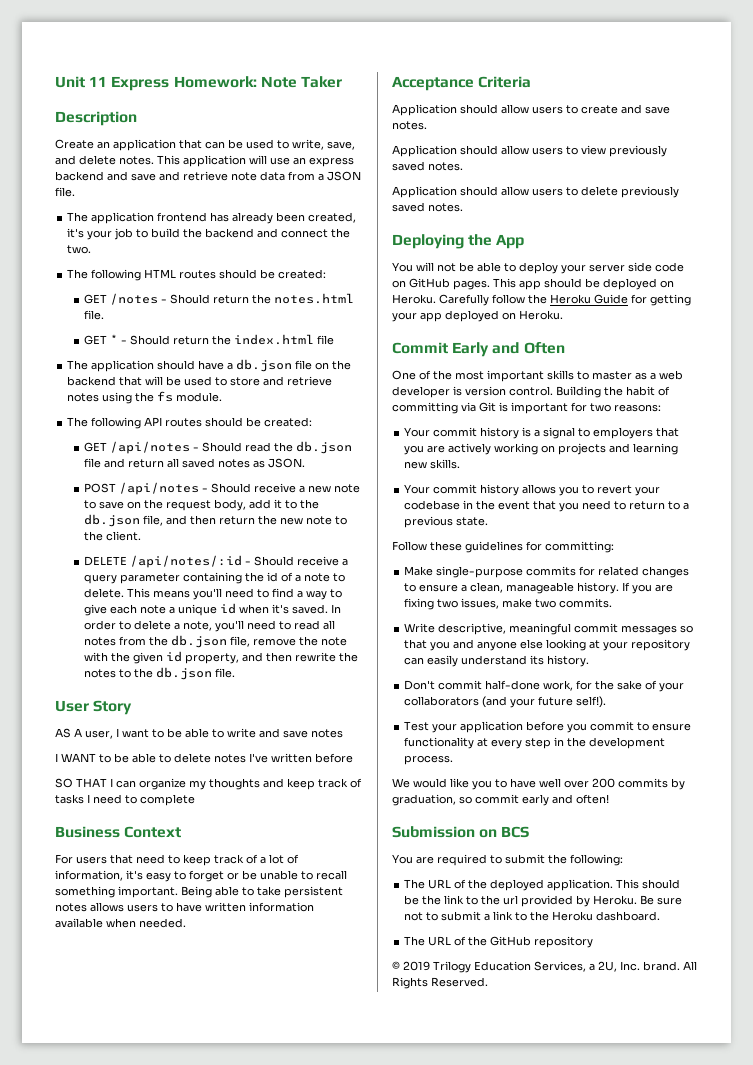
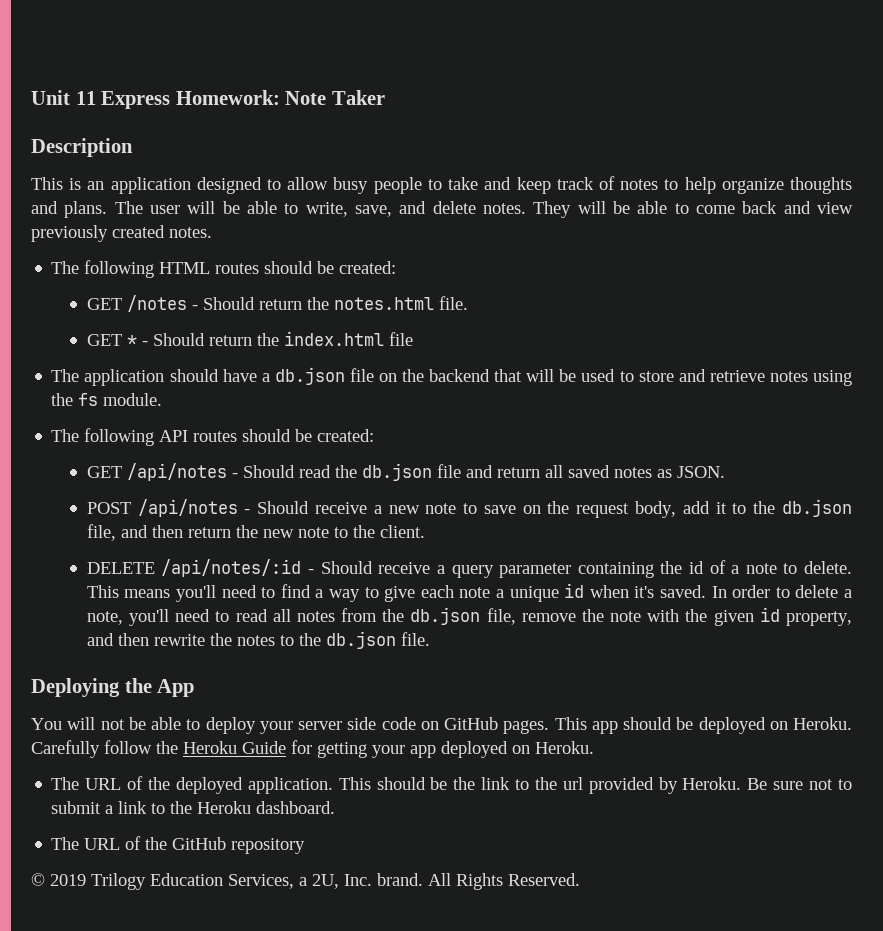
[55,139,274,151] Create an application that can be used -> [31,176,853,194] [31,201,277,218] This is an application designed to allow busy people to take and keep track of notes to help organize thoughts and plans. The user will be able
[157,155,354,167] [55,171,361,181] [55,187,75,197] [67,212,357,224] [67,228,351,240] [67,245,92,254] This application will use an express backend and save and retrieve note data from a JSON file. // The application frontend has already been created, it's your job to build the backend and connect the two. -> [533,201,854,218] [31,225,212,242] They will be able to come back and view previously created notes.
[55,700,133,715] [55,728,343,739] [55,753,353,763] [55,778,362,790] [55,794,195,806] [55,826,182,838] [55,854,299,866] [55,870,347,882] [55,886,343,898] [55,902,314,912] [55,918,186,928] [392,76,532,91] [392,104,670,116] [392,121,427,130] [392,145,667,157] [392,161,463,171] [392,186,679,198] [392,202,463,212] // User Story // AS A user, I want to be able to write and save notes // I WANT to be able to delete notes I've written before // SO THAT I can organize my thoughts and keep track of tasks I need to complete // Business Context // For users that need to keep track of a lot of information, it's easy to forget or be unable to recall something important. Being able to take persistent notes allows users to have written information available when needed. // Acceptance Criteria // Application should allow users to create and save notes. // Application should allow users to view previously saved notes. // Application should allow users to delete previously saved notes. -> (430, 639) none
[392,342,565,357] [392,370,683,382] [392,386,670,398] [392,402,661,414] [404,427,680,439] [404,443,679,455] [404,459,461,469] [404,484,661,496] [404,500,690,512] [404,516,489,528] [392,541,614,553] [404,566,690,578] [404,582,674,594] [404,598,613,610] [404,623,694,635] [404,639,691,651] [404,655,590,667] [404,680,685,692] [404,696,607,708] [404,721,692,733] [404,737,666,749] [404,755,454,765] [392,778,685,790] [392,794,609,806] [392,826,530,838] [392,854,623,866] // Commit Early and Often // One of the most important skills to master as a web developer is version control. Building the habit of committing via Git is important for two reasons: // Your commit history is a signal to employers that you are actively working on projects and learning new skills. // Your commit history allows you to revert your codebase in the event that you need to return to a previous state. // Follow these guidelines for committing: // Make single-purpose commits for related changes to ensure a clean, manageable history. If you are fixing two issues, make two commits. // Write descriptive, meaningful commit messages so that you and anyone else looking at your repository can easily understand its history. // Don't commit half-done work, for the sake of your collaborators (and your future self!). // Test your application before you commit to ensure functionality at every step in the development process. // We would like you to have well over 200 commits by graduation, so commit early and often! // Submission on BCS // You are required to submit the following: -> (594, 747) none

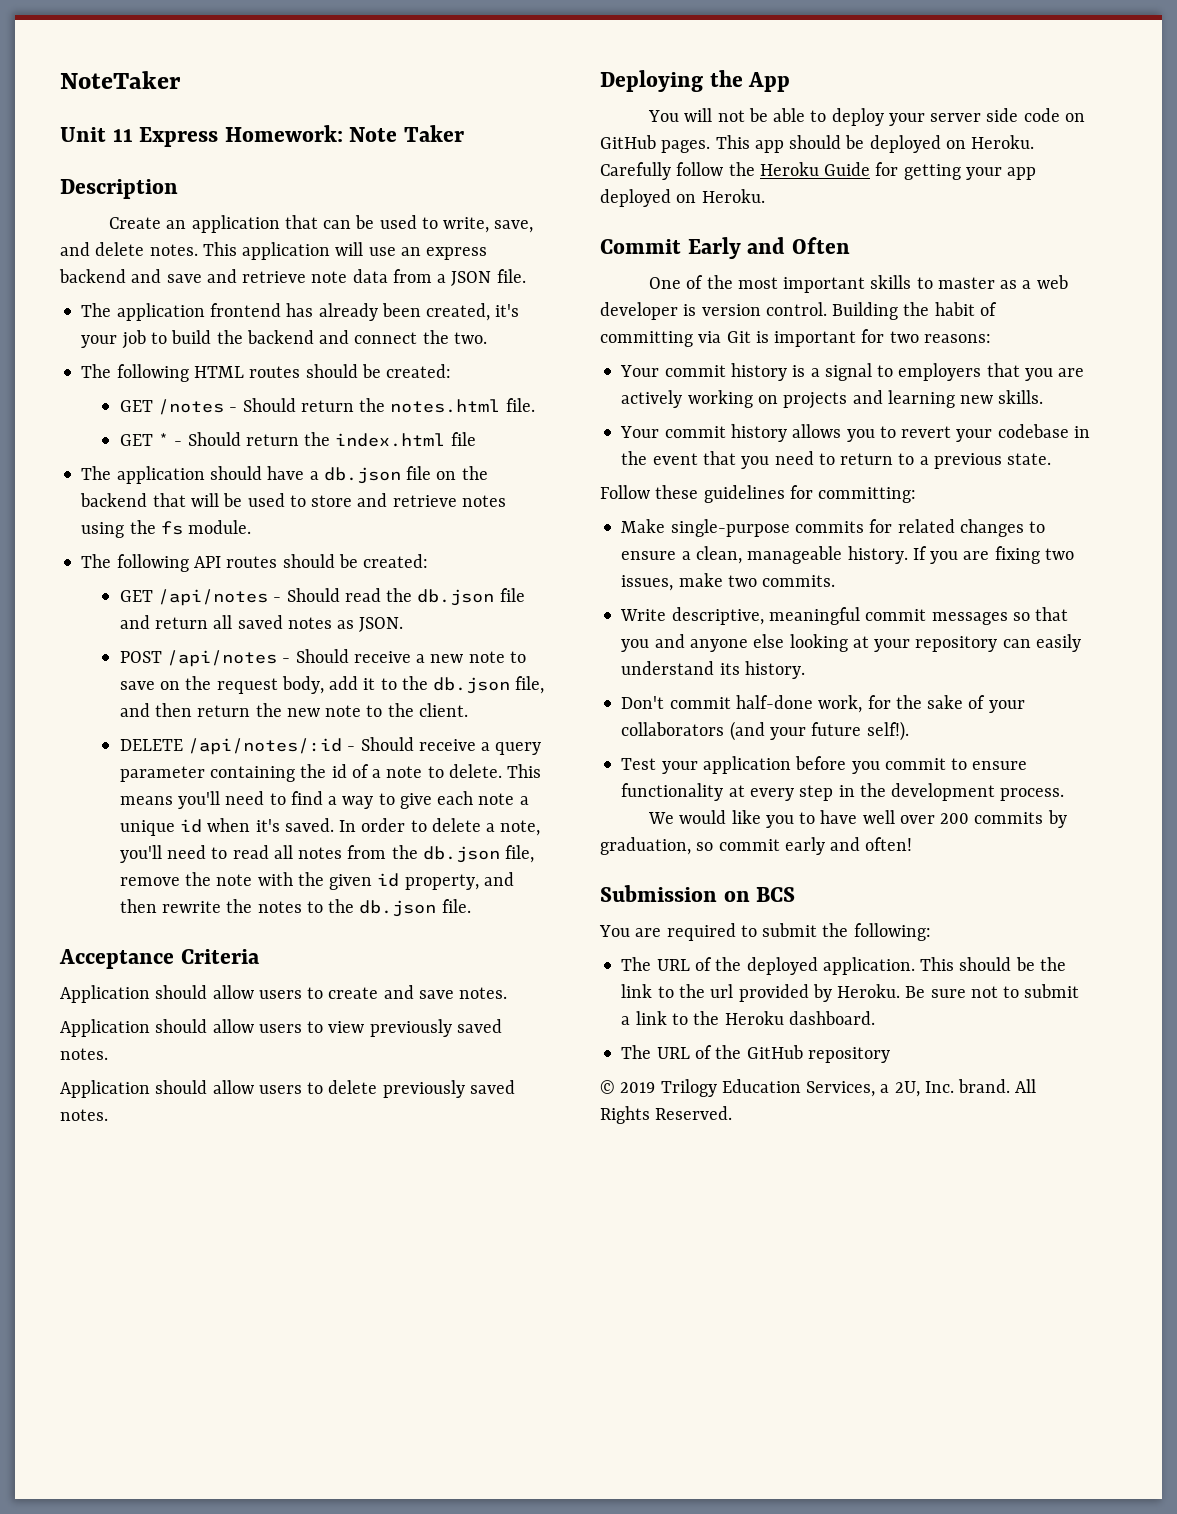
(31, 97) none -> [60,71,181,89] NoteTaker //
[31,176,853,194] [31,201,277,218] This is an application designed to allow busy people to take and keep track of notes to help organize thoughts and plans. The user will be able -> [108,215,417,233] Create an application that can be used
[533,201,854,218] [31,225,212,242] They will be able to come back and view previously created notes. -> [202,242,488,260] [59,269,526,286] [81,303,520,321] [81,330,487,349] This application will use an express backend and save and retrieve note data from a JSON file. // The application frontend has already been created, it's your job to build the backend and connect the two.
(430, 639) none -> [59,949,260,969] [60,985,508,1003] [60,1019,502,1037] [60,1048,108,1060] [60,1080,515,1098] [60,1109,108,1121] // Acceptance Criteria // Application should allow users to create and save notes. // Application should allow users to view previously saved notes. // Application should allow users to delete previously saved notes.
(594, 747) none -> [600,237,850,259] [648,275,1068,293] [600,302,997,320] [600,329,991,347] [620,363,1085,381] [621,390,1044,409] [620,424,1090,442] [621,451,1052,469] [600,485,917,503] [621,519,1046,537] [621,546,1074,564] [621,573,836,591] [620,607,1069,625] [621,634,1081,652] [621,661,805,679] [621,695,1025,713] [621,721,909,741] [621,756,1028,774] [621,783,1065,801] [647,810,1067,828] [600,837,913,855] [600,885,796,902] [599,923,931,941] // Commit Early and Often // One of the most important skills to master as a web developer is version control. Building the habit of committing via Git is important for two reasons: // Your commit history is a signal to employers that you are actively working on projects and learning new skills. // Your commit history allows you to revert your codebase in the event that you need to return to a previous state. // Follow these guidelines for committing: // Make single-purpose commits for related changes to ensure a clean, manageable history. If you are fixing two issues, make two commits. // Write descriptive, meaningful commit messages so that you and anyone else looking at your repository can easily understand its history. // Don't commit half-done work, for the sake of your collaborators (and your future self!). // Test your application before you commit to ensure functionality at every step in the development process. // We would like you to have well over 200 commits by graduation, so commit early and often! // Submission on BCS // You are required to submit the following:

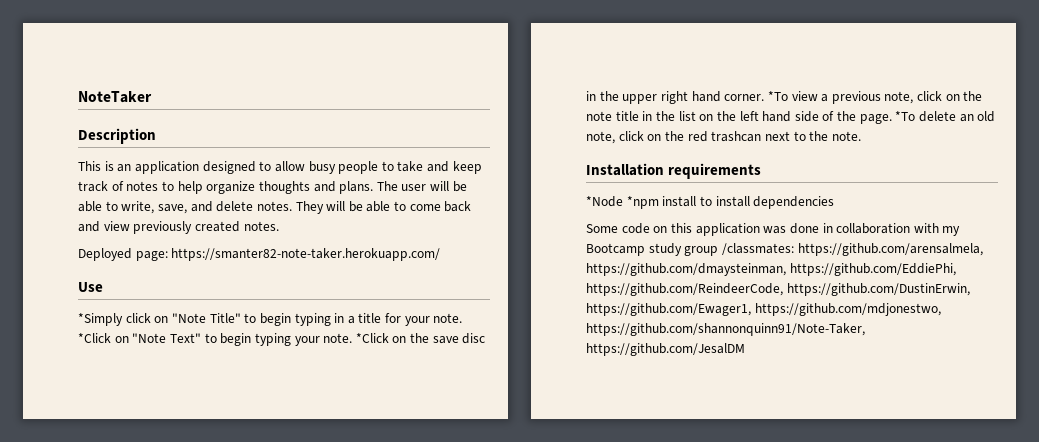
[60,125,465,147] [60,179,178,199] [108,215,417,233] Unit 11 Express Homework: Note Taker // Description // Create an application that can be used -> [78,128,156,144] [78,161,482,174] [78,181,467,194] [78,201,102,212] Description // This is an application designed to allow busy people to take and keep track of notes to help organize thoughts and plans. The user will be able
[202,242,488,260] [59,269,526,286] [81,303,520,321] [81,330,487,349] [81,364,452,382] [119,398,535,415] [119,432,476,447] [81,466,488,484] [80,493,506,507] [81,520,252,538] [81,554,429,572] [119,588,525,606] [119,615,404,632] [119,649,526,667] [119,676,545,694] [119,703,468,717] [119,737,542,755] [119,764,542,782] [119,791,529,809] [119,818,541,836] [119,845,535,863] [119,872,514,890] [119,899,471,917] [59,949,260,969] [60,985,508,1003] [60,1019,502,1037] [60,1048,108,1060] [60,1080,515,1098] [60,1109,108,1121] [600,70,791,92] [647,108,1085,126] [600,135,1035,153] [600,162,1037,180] [600,189,765,207] [600,237,850,259] [648,275,1068,293] [600,302,997,320] [600,329,991,347] [620,363,1085,381] [621,390,1044,409] [620,424,1090,442] [621,451,1052,469] [600,485,917,503] [621,519,1046,537] [621,546,1074,564] [621,573,836,591] [620,607,1069,625] [621,634,1081,652] [621,661,805,679] [621,695,1025,713] [621,721,909,741] [621,756,1028,774] [621,783,1065,801] [647,810,1067,828] [600,837,913,855] [600,885,796,902] [599,923,931,941] [621,957,1066,975] [621,984,1080,1002] [621,1011,875,1025] [621,1045,890,1063] [600,1079,1037,1097] [600,1106,733,1124] This application will use an express backend and save and retrieve note data from a JSON file. // The application frontend has already been created, it's your job to build the backend and connect the two. // The following HTML routes should be created: // GET /notes - Should return the notes.html file. // GET * - Should return the index.html file // The application should have a db.json file on the backend that will be used to store and retrieve notes using the fs module. // The following API routes should be created: // GET /api/notes - Should read the db.json file and return all saved notes as JSON. // POST /api/notes - Should receive a new note to save on the request body, add it to the db.json file, and then return the new note to the client. // DELETE /api/notes/:id - Should receive a query parameter containing the id of a note to delete. This means you'll need to find a way to give each note a unique id when it's saved. In order to delete a note, you'll need to read all notes from the db.json file, remove the note with the given id property, and then rewrite the notes to the db.json file. // Acceptance Criteria // Application should allow users to create and save notes. // Application should allow users to view previously saved notes. // Application should allow users to delete previously saved notes. // Deploying the App // You will not be able to deploy your server side code on GitHub pages. This app should be deployed on Heroku. Carefully follow the Heroku Guide for getting your app deployed on Heroku. // Commit Early and Often // One of the most important skills to master as a web developer is version control. Building the habit of committing via Git is important for two reasons: // Your commit history is a signal to employers that you are actively working on projects and learning new skills. // Your commit history allows you to revert your codebase in the event that you need to return to a previous state. // Follow these guidelines for committing: // Make single-purpose commits for related changes to ensure a clean, manageable history. If you are fixing two issues, make two commits. // Write descriptive, meaningful commit messages so that you and anyone else looking at your repository can easily understand its history. // Don't commit half-done work, for the sake of your collaborators (and your future self!). // Test your application before you commit to ensure functionality at every step in the development process. // We would like you to have well over 200 commits by graduation, so commit early and often! // Submission on BCS // You are required to submit the following: // The URL of the deployed application. This should be the link to the url provided by Heroku. Be sure not to submit a link to the Heroku dashboard. // The URL of the GitHub repository // © 2019 Trilogy Education Services, a 2U, Inc. brand. All Rights Reserved. -> [295,201,472,214] [78,221,279,234] [78,248,441,261] [78,282,103,292] [78,313,463,326] [78,333,486,346] [586,91,983,104] [586,111,996,124] [586,131,861,144] [586,163,762,179] [586,196,835,209] [586,223,961,236] [586,243,983,256] [586,263,956,276] [586,283,970,296] [586,303,941,316] [586,323,865,336] [586,343,745,356] They will be able to come back and view previously created notes. // Deployed page: https://smanter82-note-taker.herokuapp.com/ // Use // *Simply click on "Note Title" to begin typing in a title for your note. *Click on "Note Text" to begin typing your note. *Click on the save disc in the upper right hand corner. *To view a previous note, click on the note title in the list on the left hand side of the page. *To delete an old note, click on the red trashcan next to the note. // Installation requirements // *Node *npm install to install dependencies // Some code on this application was done in collaboration with my Bootcamp study group /classmates: https://github.com/arensalmela, https://github.com/dmaysteinman, https://github.com/EddiePhi, https://github.com/ReindeerCode, https://github.com/DustinErwin, https://github.com/Ewager1, https://github.com/mdjonestwo, https://github.com/shannonquinn91/Note-Taker, https://github.com/JesalDM

